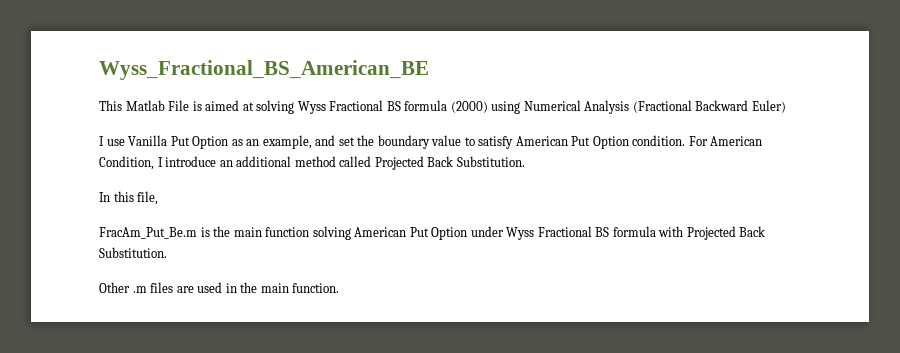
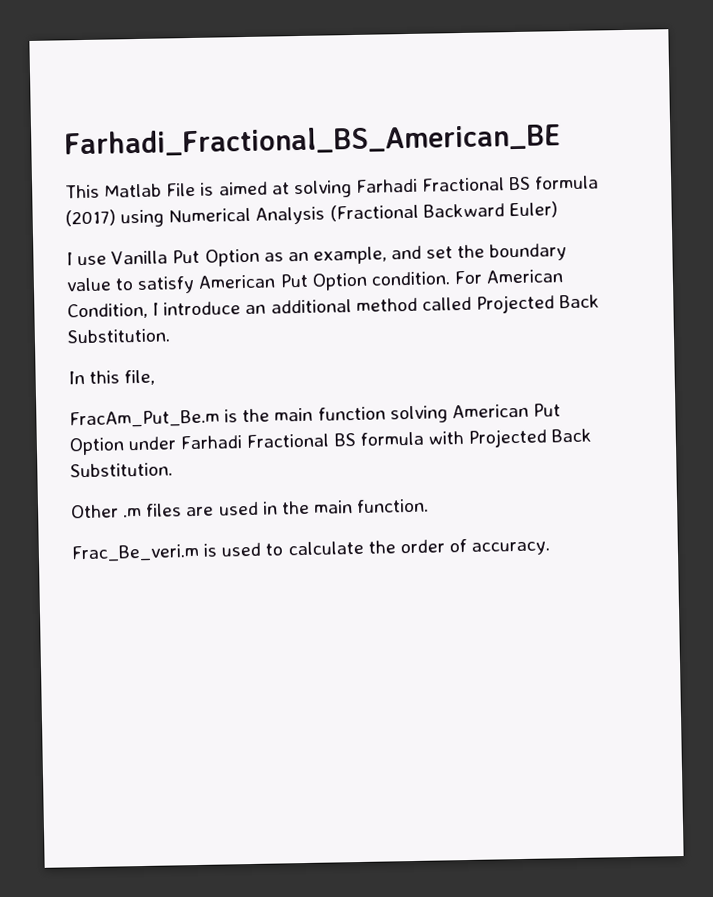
[99,60,429,80] Wyss_Fractional_BS_American_BE -> [64,123,561,158] Farhadi_Fractional_BS_American_BE
[297,100,488,114] Wyss Fractional BS formula (2000) -> [355,175,600,193] [65,209,116,227] Farhadi Fractional BS formula (2017)
[506,227,535,240] Wyss -> [180,435,243,450] Farhadi
(340, 288) none -> [71,538,551,563] // Frac_Be_veri.m is used to calculate the order of accuracy.

